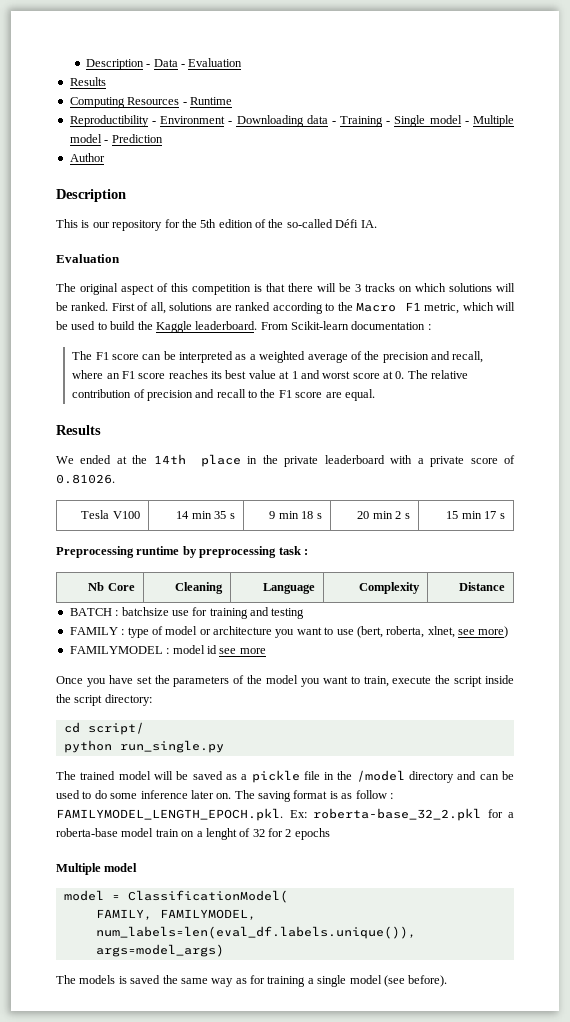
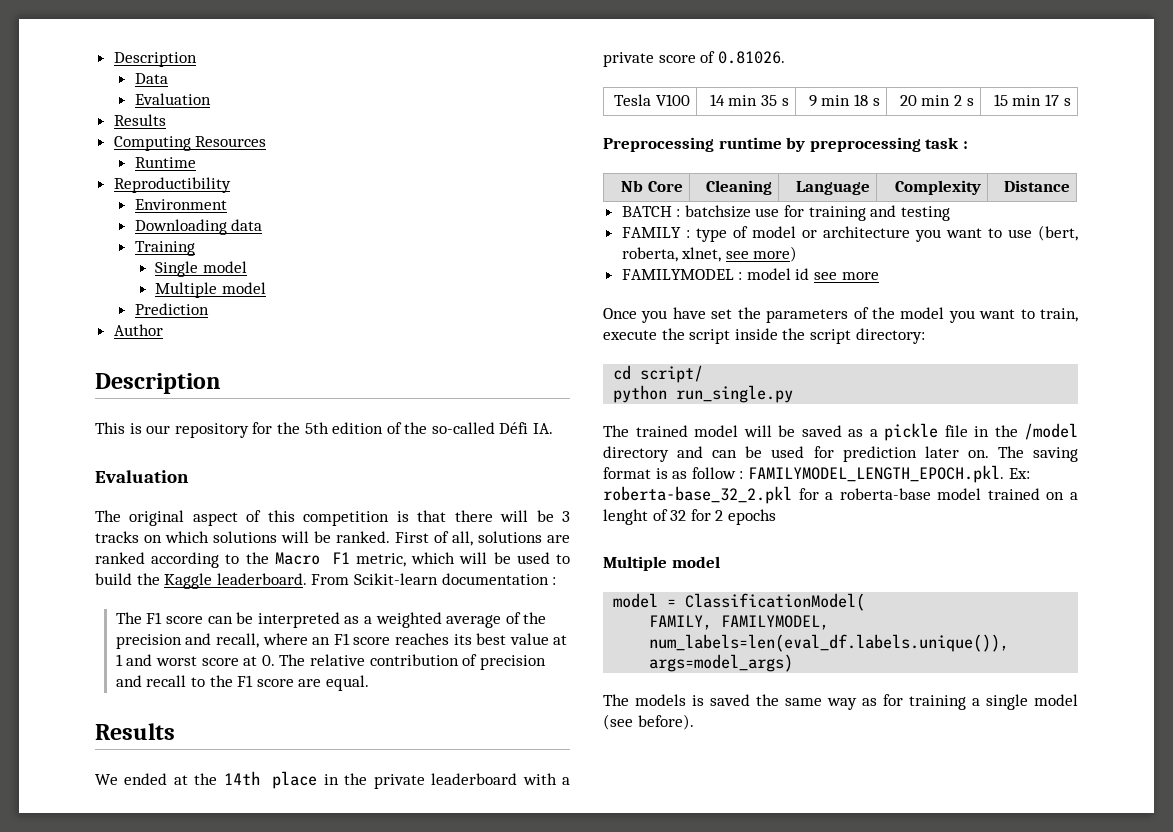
[85,59,151,70] Description - -> [113,52,197,67] Description //
[181,64,186,67] - -> (168, 78) //
[182,102,187,105] - -> (267, 141) //
[151,121,156,124] - -> (231, 185) //
[228,121,233,124] - -> (227, 204) //
[331,121,336,124] - -> (263, 225) //
[386,121,391,124] - -> (195, 248) //
[464,115,514,127] [69,134,109,143] - Multiple model - -> [155,282,267,298] // Multiple model //
[82,790,188,799] to do some inference -> [813,446,917,462] for prediction
[155,829,179,837] train -> [987,488,1040,500] trained

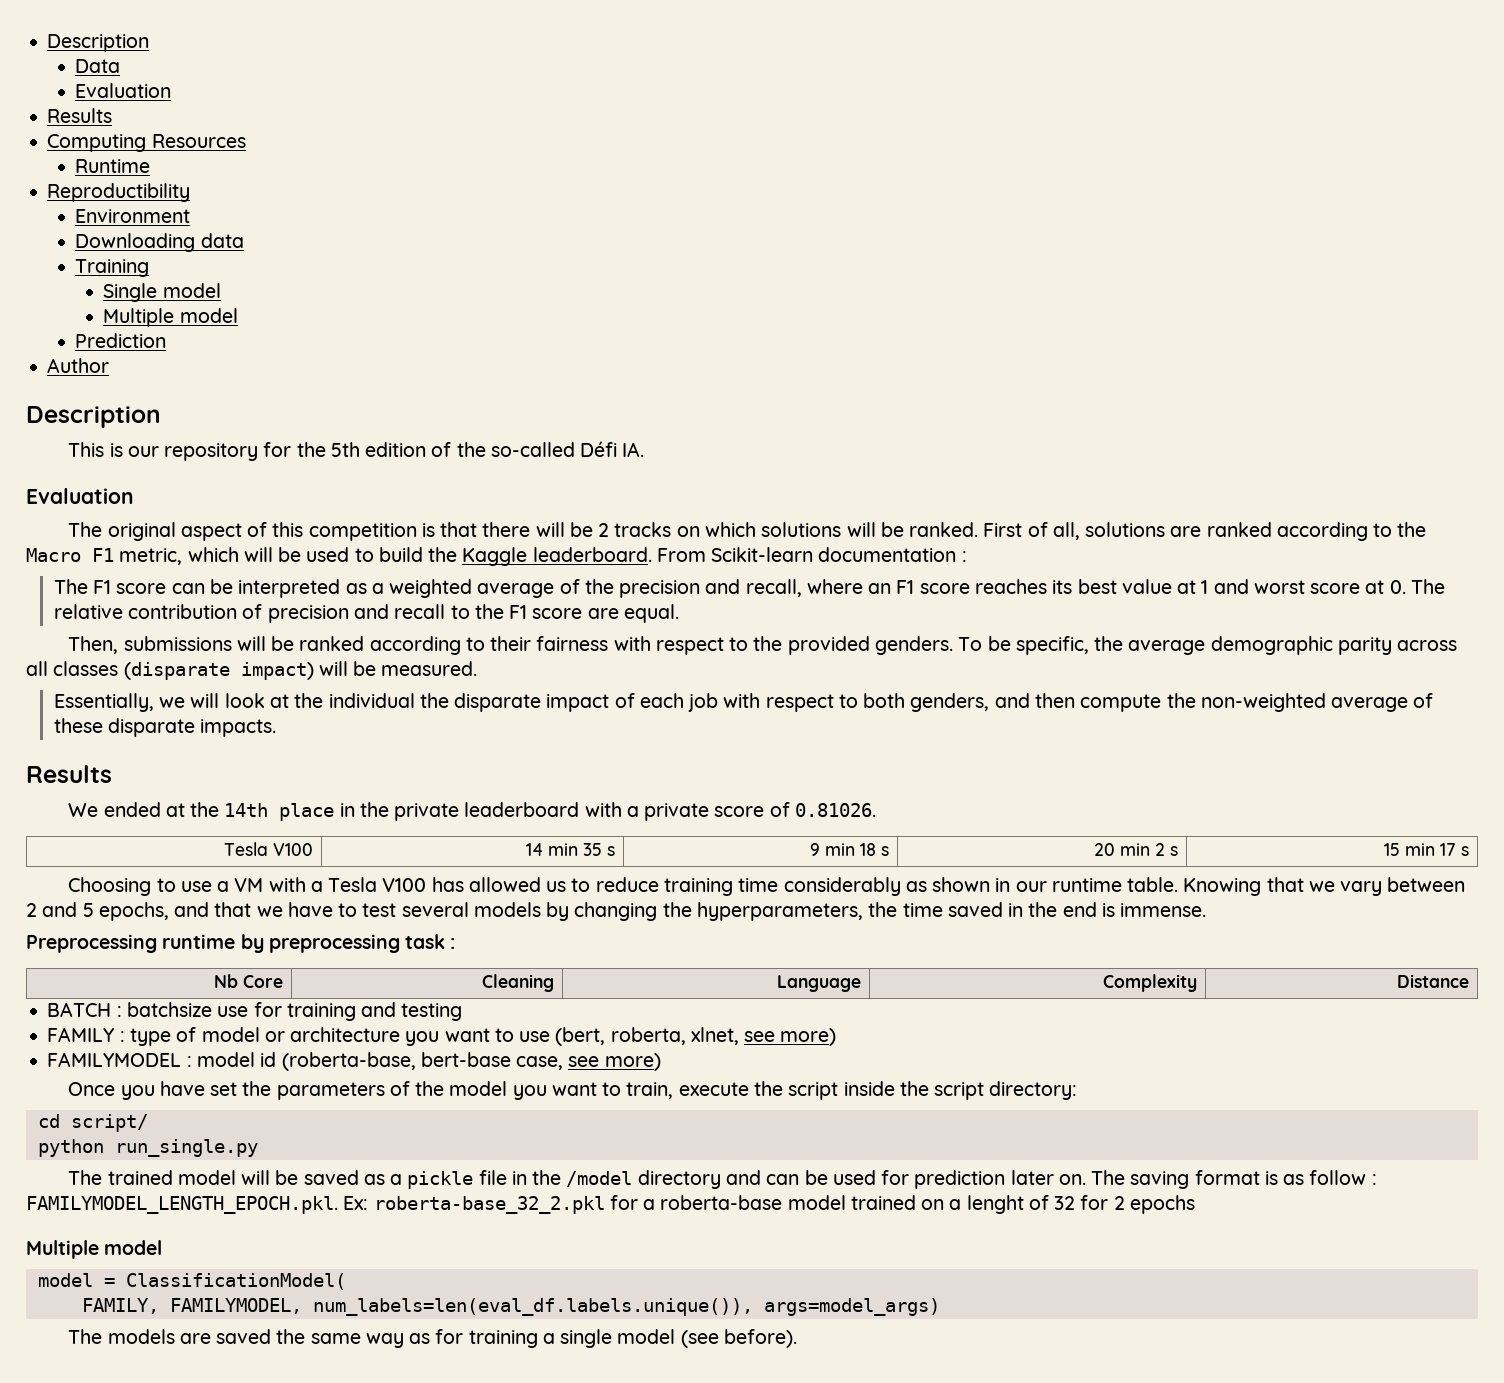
[561,511,570,522] 3 -> [598,523,610,537] 2
(370, 683) none -> [68,636,1458,655] [26,661,478,680] [53,693,1434,712] [53,718,277,737] // Then, submissions will be ranked according to their fairness with respect to the provided genders. To be specific, the average demographic parity across all classes (disparate impact) will be measured. // Essentially, we will look at the individual the disparate impact of each job with respect to both genders, and then compute the non-weighted average of these disparate impacts.
(1071, 102) none -> [68,877,1466,896] [26,902,1207,921] // Choosing to use a VM with a Tesla V100 has allowed us to reduce training time considerably as shown in our runtime table. Knowing that we vary between 2 and 5 epochs, and that we have to test several models by changing the hyperparameters, the time saved in the end is immense.
[814,272,879,280] see more -> [281,1052,661,1071] (roberta-base, bert-base case, see more)
[692,695,704,706] is -> [179,1333,211,1344] are

